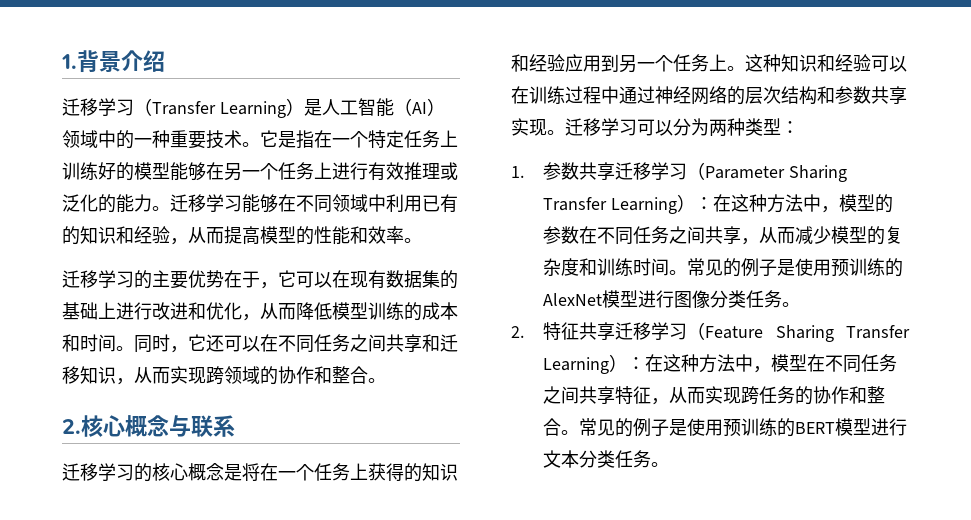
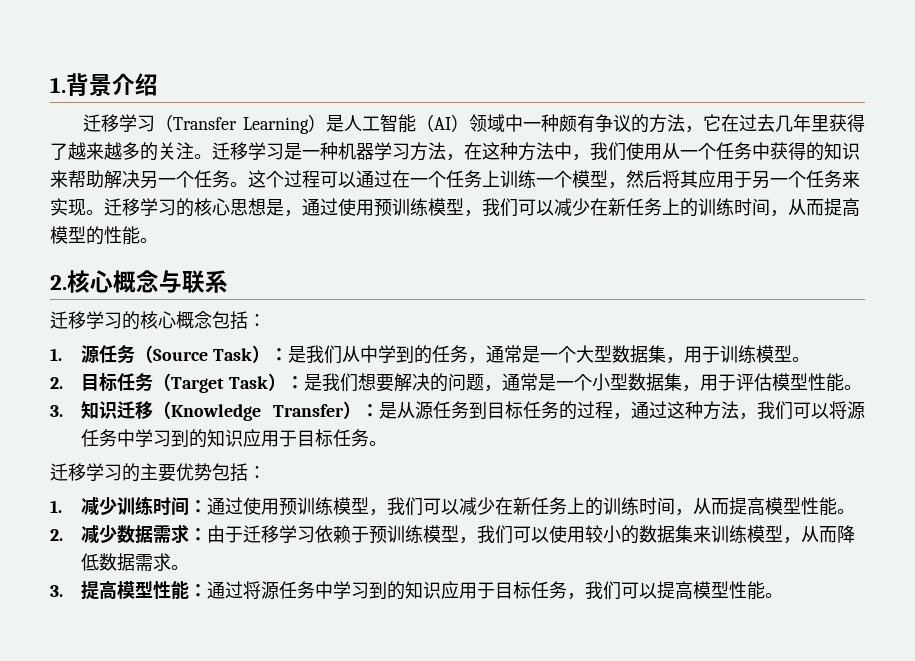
[116,130,458,149] [62,162,458,181] [62,194,458,213] [62,226,170,245] 的一种重要技术。它是指在一个特定任务上训练好的模型能够在另一个任务上进行有效推理或泛化的能力。迁移学习能够在不同领域中利用已有的知识和经验 -> [523,114,865,133] [50,142,860,161] [50,170,860,189] [50,198,770,217] 一种颇有争议的方法，它在过去几年里获得了越来越多的关注。迁移学习是一种机器学习方法，在这种方法中，我们使用从一个任务中获得的知识来帮助解决另一个任务。这个过程可以通过在一个任务上训练一个模型，然后将其应用于另一个任务来实现。迁移学习的核心思想是，通过使用预训练模型，我们可以减少在新任务上的训练时间
[350,226,422,244] [62,270,458,289] [62,302,458,321] [62,334,458,353] [62,366,368,385] 和效率。 // 迁移学习的主要优势在于，它可以在现有数据集的基础上进行改进和优化，从而降低模型训练的成本和时间。同时，它还可以在不同任务之间共享和迁移知识，从而实现跨领域的协作和整合 -> (140, 235) none
[224,463,458,482] [511,54,907,73] [511,86,907,105] [511,118,799,136] [511,162,847,182] [543,194,893,214] [543,226,904,245] [543,258,904,277] [543,290,801,308] [511,322,910,342] [543,354,898,374] [543,386,886,405] [543,418,908,437] [543,450,652,468] 是将在一个任务上获得的知识和经验应用到另一个任务上。这种知识和经验可以在训练过程中通过神经网络的层次结构和参数共享实现。迁移学习可以分为两种类型： // 1.参数共享迁移学习（Parameter Sharing Transfer Learning）：在这种方法中，模型的参数在不同任务之间共享，从而减少模型的复杂度和训练时间。常见的例子是使用预训练的AlexNet模型进行图像分类任务。 // 2.特征共享迁移学习（Feature Sharing Transfer Learning）：在这种方法中，模型在不同任务之间共享特征，从而实现跨任务的协作和整合。常见的例子是使用预训练的BERT模型进行文本分类任务 -> [212,311,266,329] [50,345,810,364] [50,373,862,393] [50,401,865,421] [81,429,388,448] [50,463,266,482] [50,496,856,516] [50,524,856,544] [81,553,190,571] [50,580,766,600] 包括： // 1.源任务（Source Task）：是我们从中学到的任务，通常是一个大型数据集，用于训练模型。 // 2.目标任务（Target Task）：是我们想要解决的问题，通常是一个小型数据集，用于评估模型性能。 // 3.知识迁移（Knowledge Transfer）：是从源任务到目标任务的过程，通过这种方法，我们可以将源任务中学习到的知识应用于目标任务。 // 迁移学习的主要优势包括： // 1.减少训练时间：通过使用预训练模型，我们可以减少在新任务上的训练时间，从而提高模型性能。 // 2.减少数据需求：由于迁移学习依赖于预训练模型，我们可以使用较小的数据集来训练模型，从而降低数据需求。 // 3.提高模型性能：通过将源任务中学习到的知识应用于目标任务，我们可以提高模型性能

